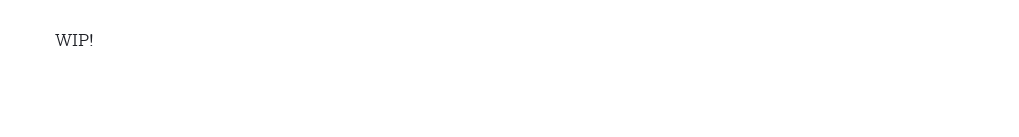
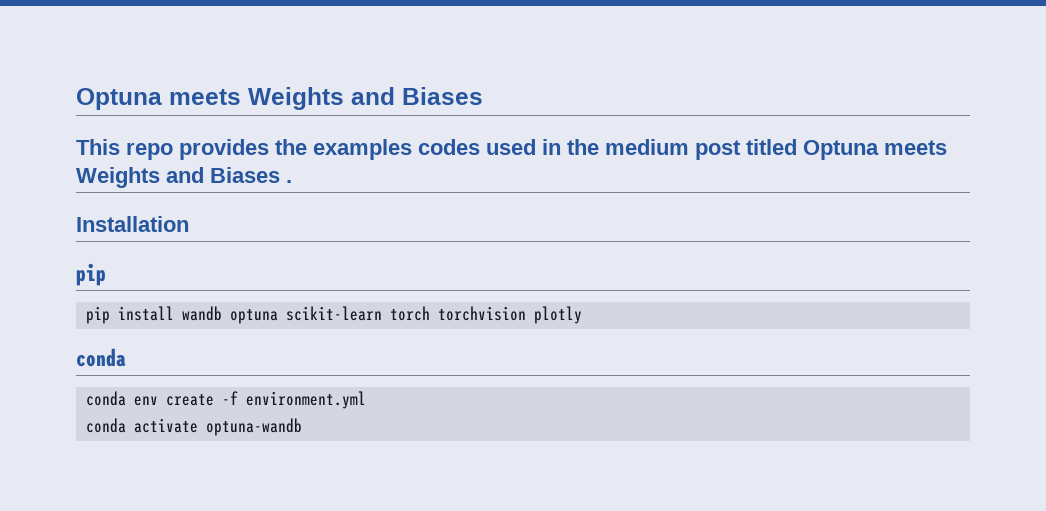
[55,34,94,46] WIP! -> [76,87,483,110] [76,139,947,160] [76,167,292,188] [76,216,189,232] [76,263,106,286] [85,306,582,324] [76,348,126,367] [85,391,366,409] [85,418,302,436] Optuna meets Weights and Biases // This repo provides the examples codes used in the medium post titled Optuna meets Weights and Biases . // Installation // pip // pip install wandb optuna scikit-learn torch torchvision plotly // conda // conda env create -f environment.yml // conda activate optuna-wandb

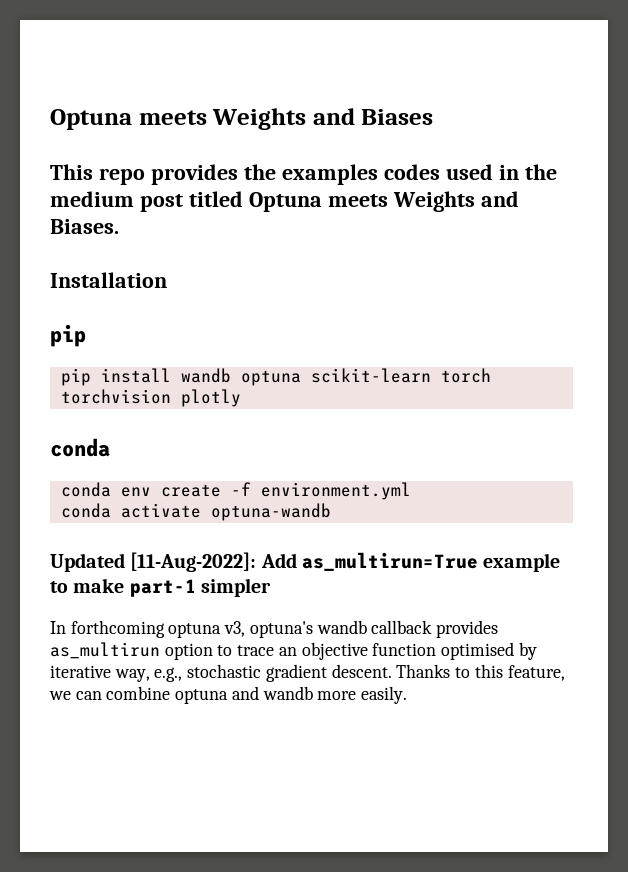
[210,167,292,183] Biases . -> [50,219,119,234] Biases.
(302, 427) none -> [50,552,561,572] [50,578,271,597] [50,620,499,638] [50,642,537,660] [50,664,565,682] [49,686,408,704] // Updated [11-Aug-2022]: Add as_multirun=True example to make part-1 simpler // In forthcoming optuna v3, optuna's wandb callback provides as_multirun option to trace an objective function optimised by iterative way, e.g., stochastic gradient descent. Thanks to this feature, we can combine optuna and wandb more easily.

